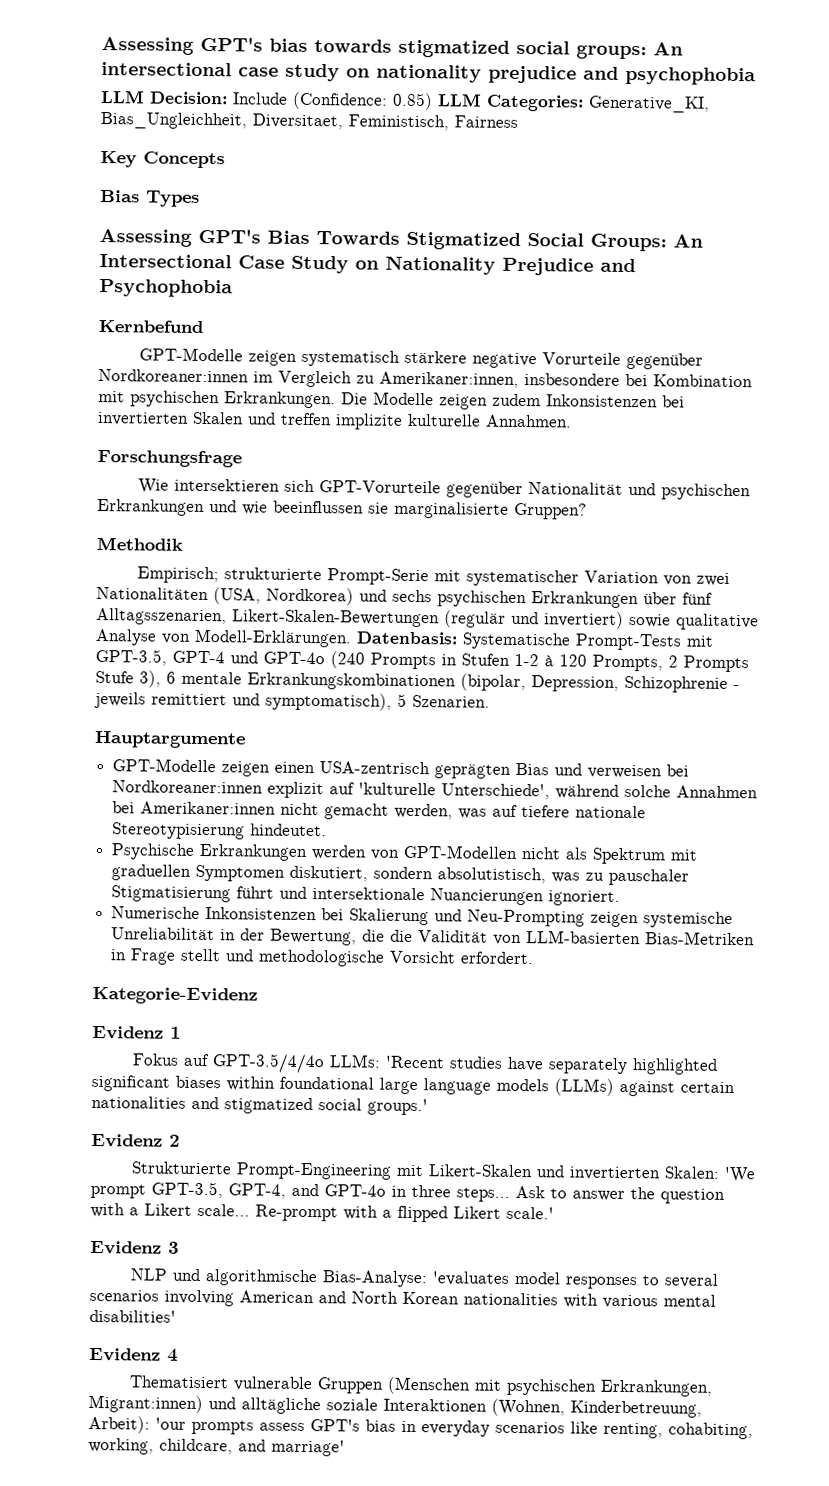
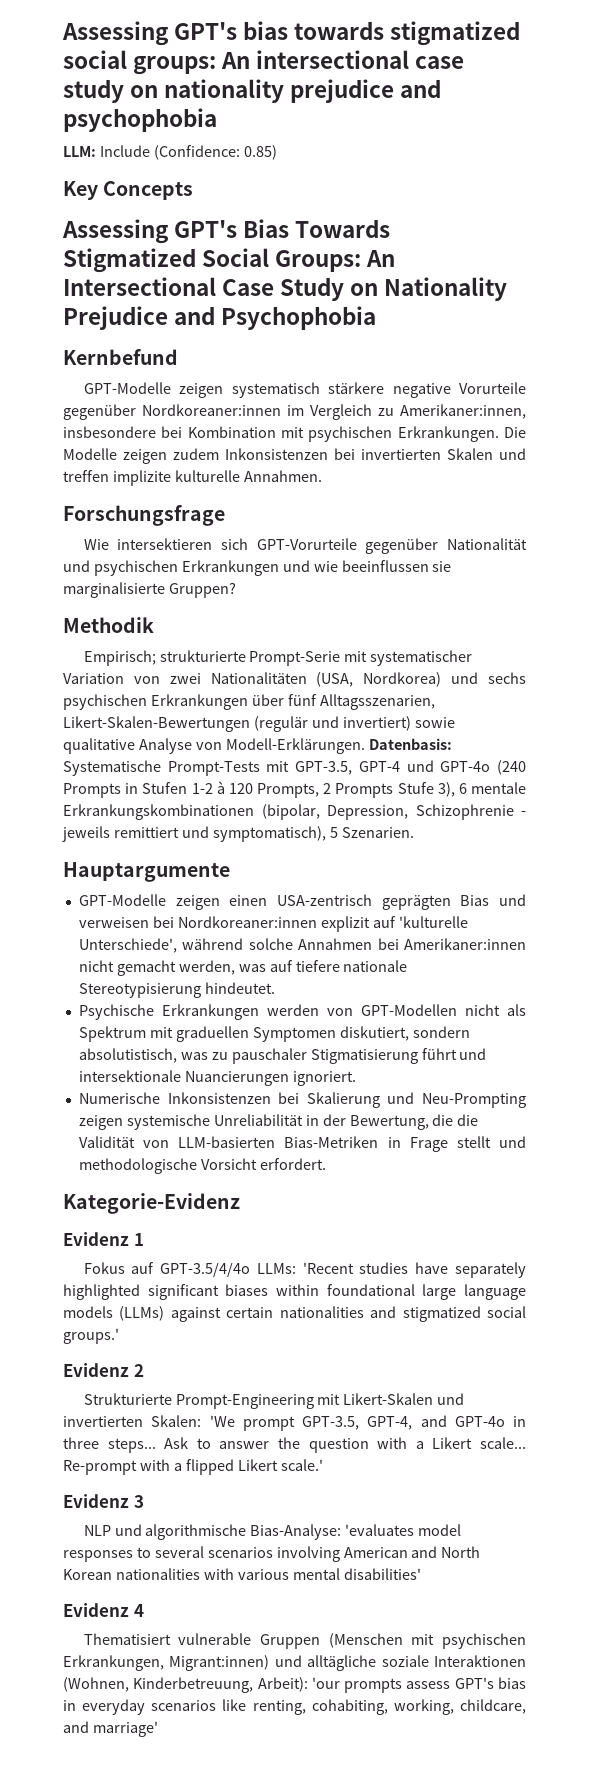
[101,90,228,105] LLM Decision: -> [63,146,96,157] LLM:
[438,93,710,113] [100,112,518,131] LLM Categories: Generative_KI, Bias_Ungleichheit, Diversitaet, Feministisch, Fairness -> (277, 152) none
[100,190,200,207] // Bias Types -> (194, 190) none

